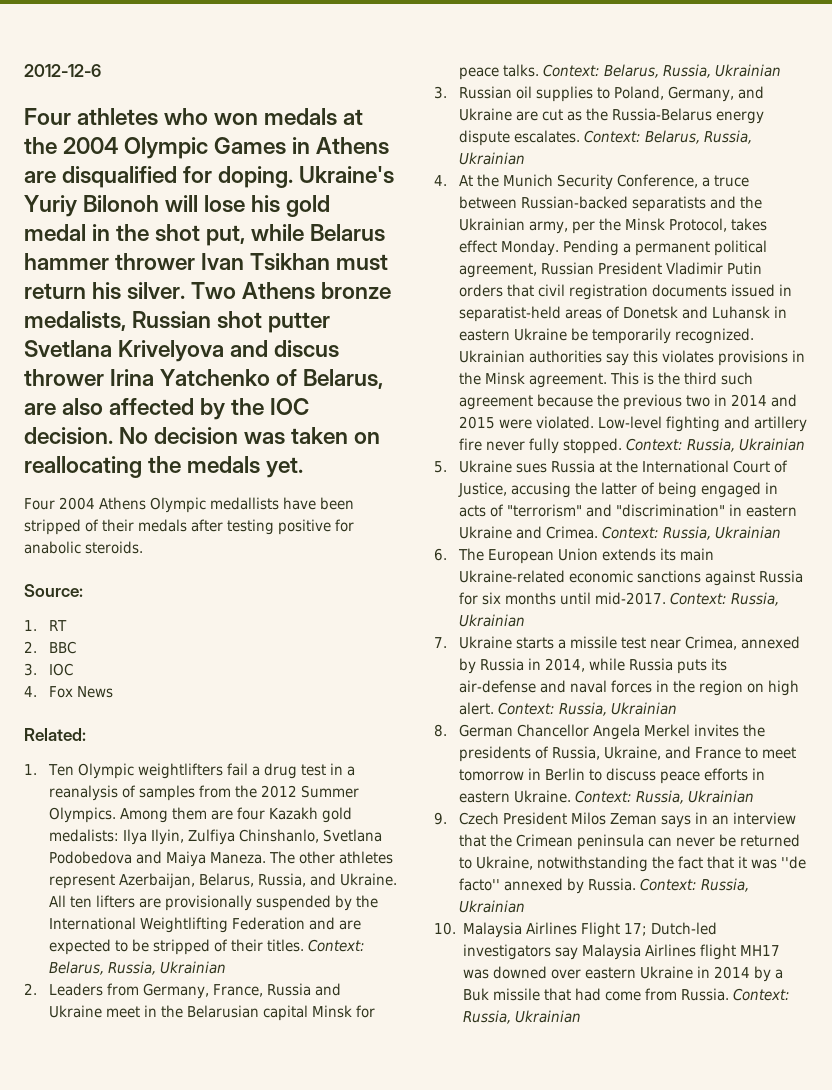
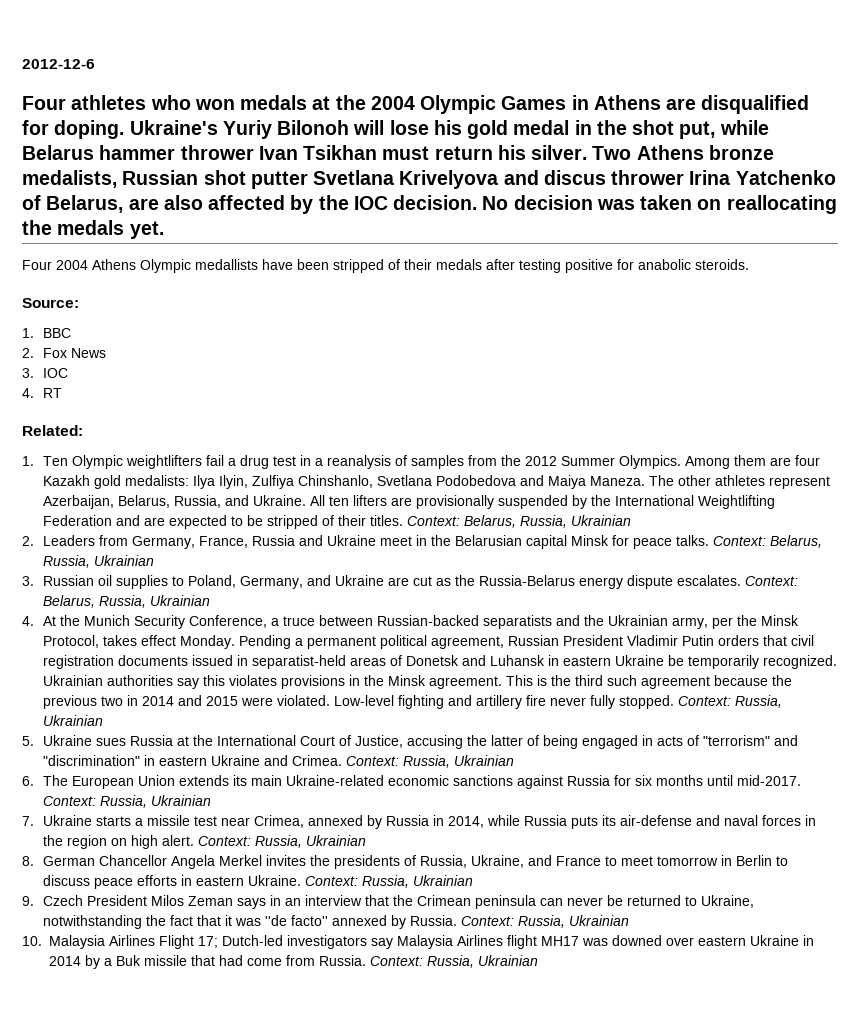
[49,620,68,631] [24,641,77,654] RT // 2. BBC -> [43,328,72,338] [22,348,107,358] BBC // 2. Fox News
[49,686,114,698] Fox News -> [43,388,63,398] RT

